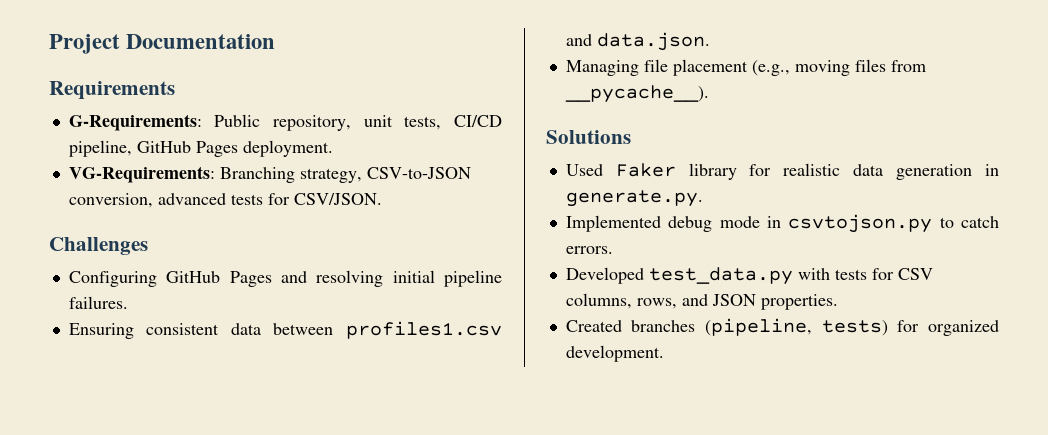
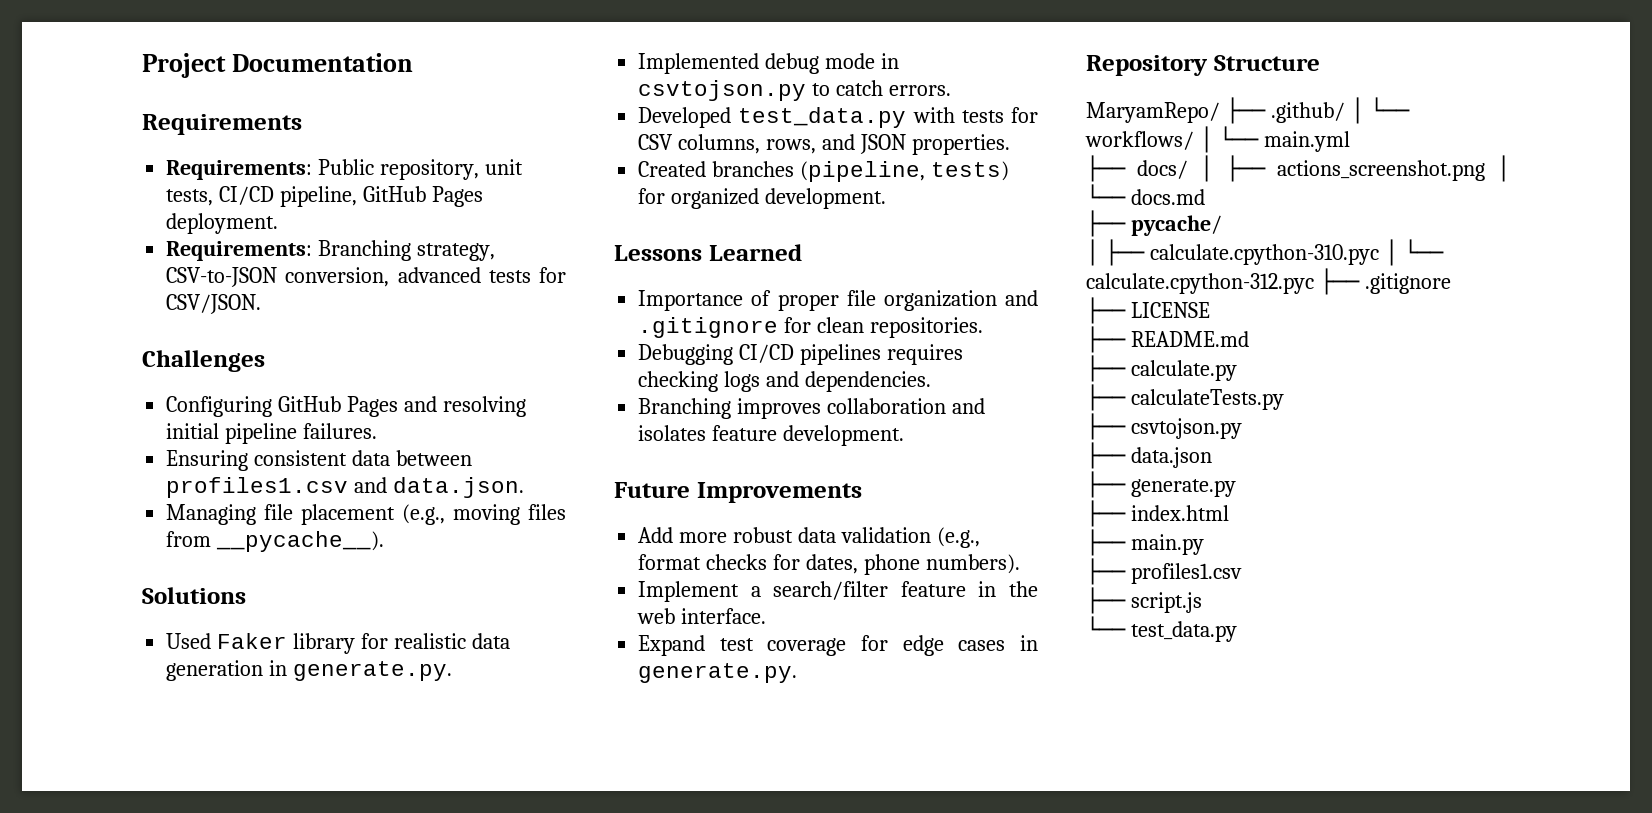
[68,114,202,131] G-Requirements: -> [166,160,313,180] Requirements:
[68,166,215,183] VG-Requirements: -> [166,241,313,261] Requirements:
(664, 353) none -> [614,244,802,261] [638,290,1038,311] [638,317,984,338] [638,344,964,365] [638,371,932,392] [638,398,986,419] [638,425,905,446] [614,482,862,503] [638,527,980,548] [638,554,1020,575] [638,581,1038,602] [637,608,767,624] [638,635,1038,656] [638,663,798,683] [1086,55,1320,76] [1086,97,1410,124] [1085,126,1350,153] [1086,155,1510,182] [1086,184,1205,205] [1086,210,1222,237] [1086,239,1444,266] [1086,268,1451,295] [1086,297,1210,324] [1086,326,1249,353] [1086,355,1237,382] [1086,384,1284,411] [1086,413,1242,440] [1086,442,1212,469] [1086,471,1236,498] [1086,500,1229,527] [1086,529,1204,556] [1086,558,1242,585] [1086,587,1202,614] [1086,616,1237,642] // Lessons Learned // Importance of proper file organization and .gitignore for clean repositories. // Debugging CI/CD pipelines requires checking logs and dependencies. // Branching improves collaboration and isolates feature development. // Future Improvements // Add more robust data validation (e.g., format checks for dates, phone numbers). // Implement a search/filter feature in the web interface. // Expand test coverage for edge cases in generate.py. // Repository Structure // MaryamRepo/ ├── .github/ │ └── workflows/ │ └── main.yml // ├── docs/ │ ├── actions_screenshot.png │ └── docs.md // ├── pycache/ // │ ├── calculate.cpython-310.pyc │ └── calculate.cpython-312.pyc ├── .gitignore // ├── LICENSE // ├── README.md // ├── calculate.py // ├── calculateTests.py // ├── csvtojson.py // ├── data.json // ├── generate.py // ├── index.html // ├── main.py // ├── profiles1.csv // ├── script.js // └── test_data.py

